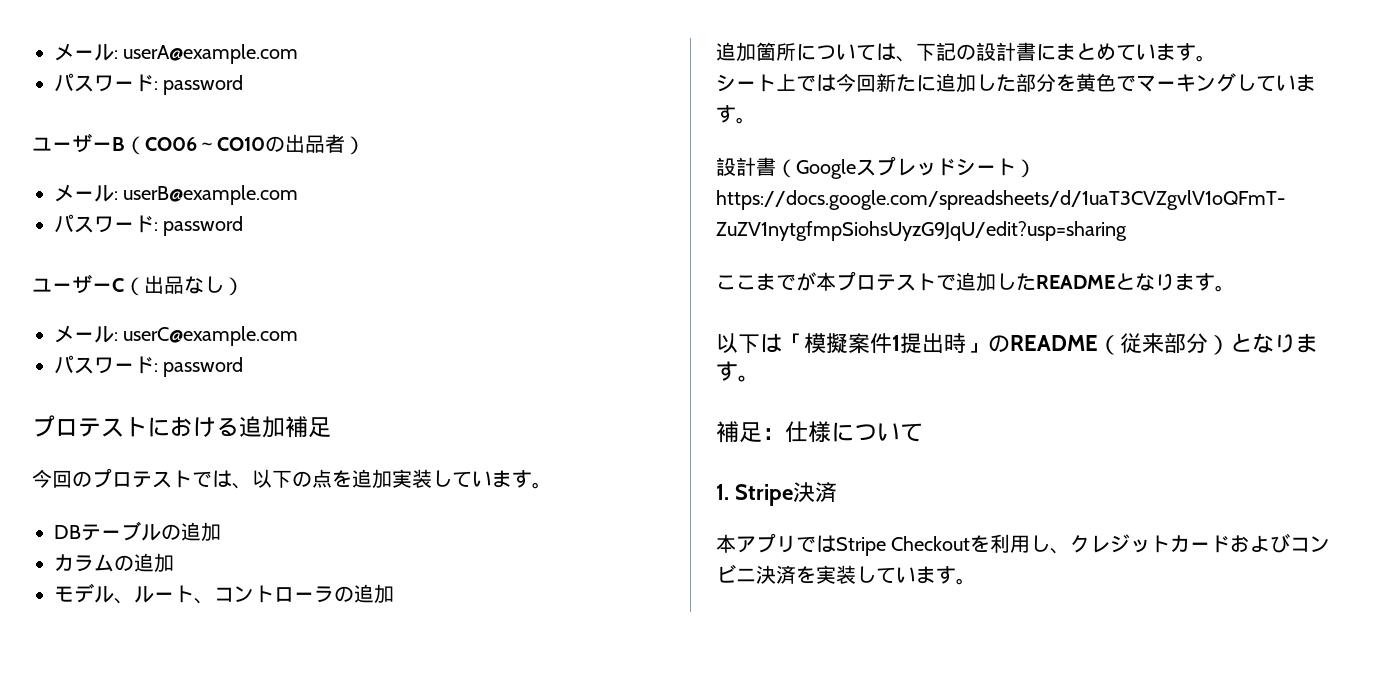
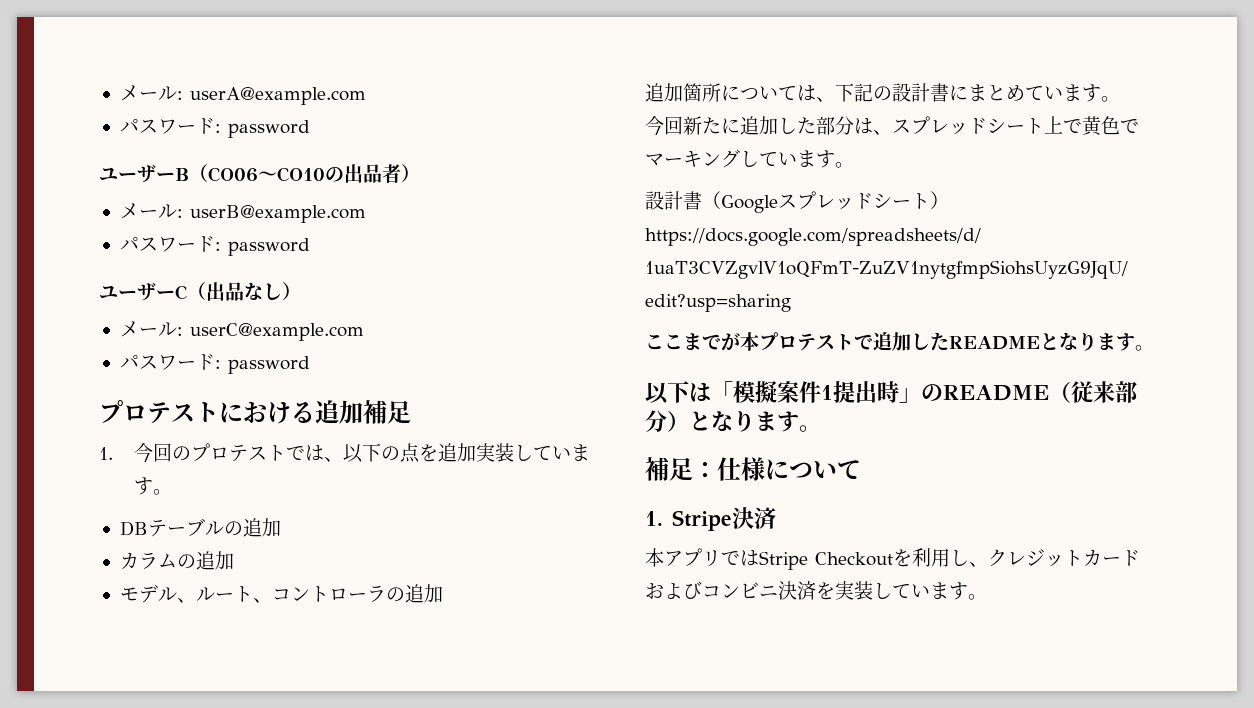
(331, 427) none -> [99,447,113,460] 1.
[716,74,836,92] シート上では -> (1120, 99) none
[1056,74,1076,92] を -> [854,116,1082,135] は、スプレッドシート上で

